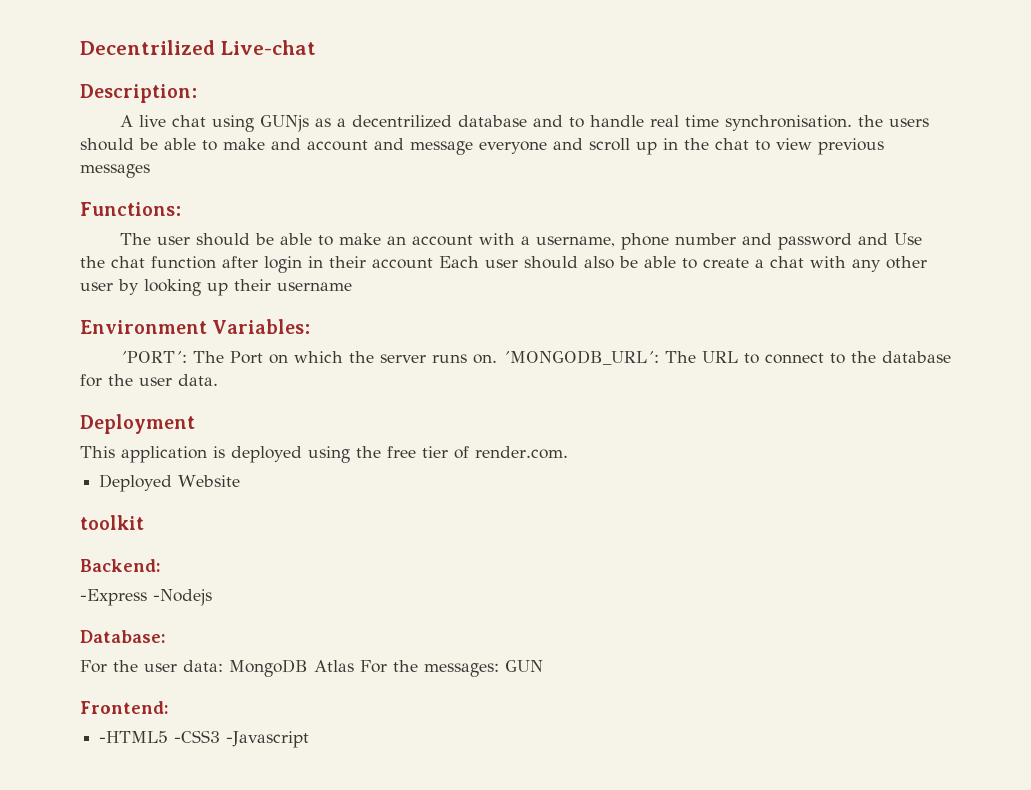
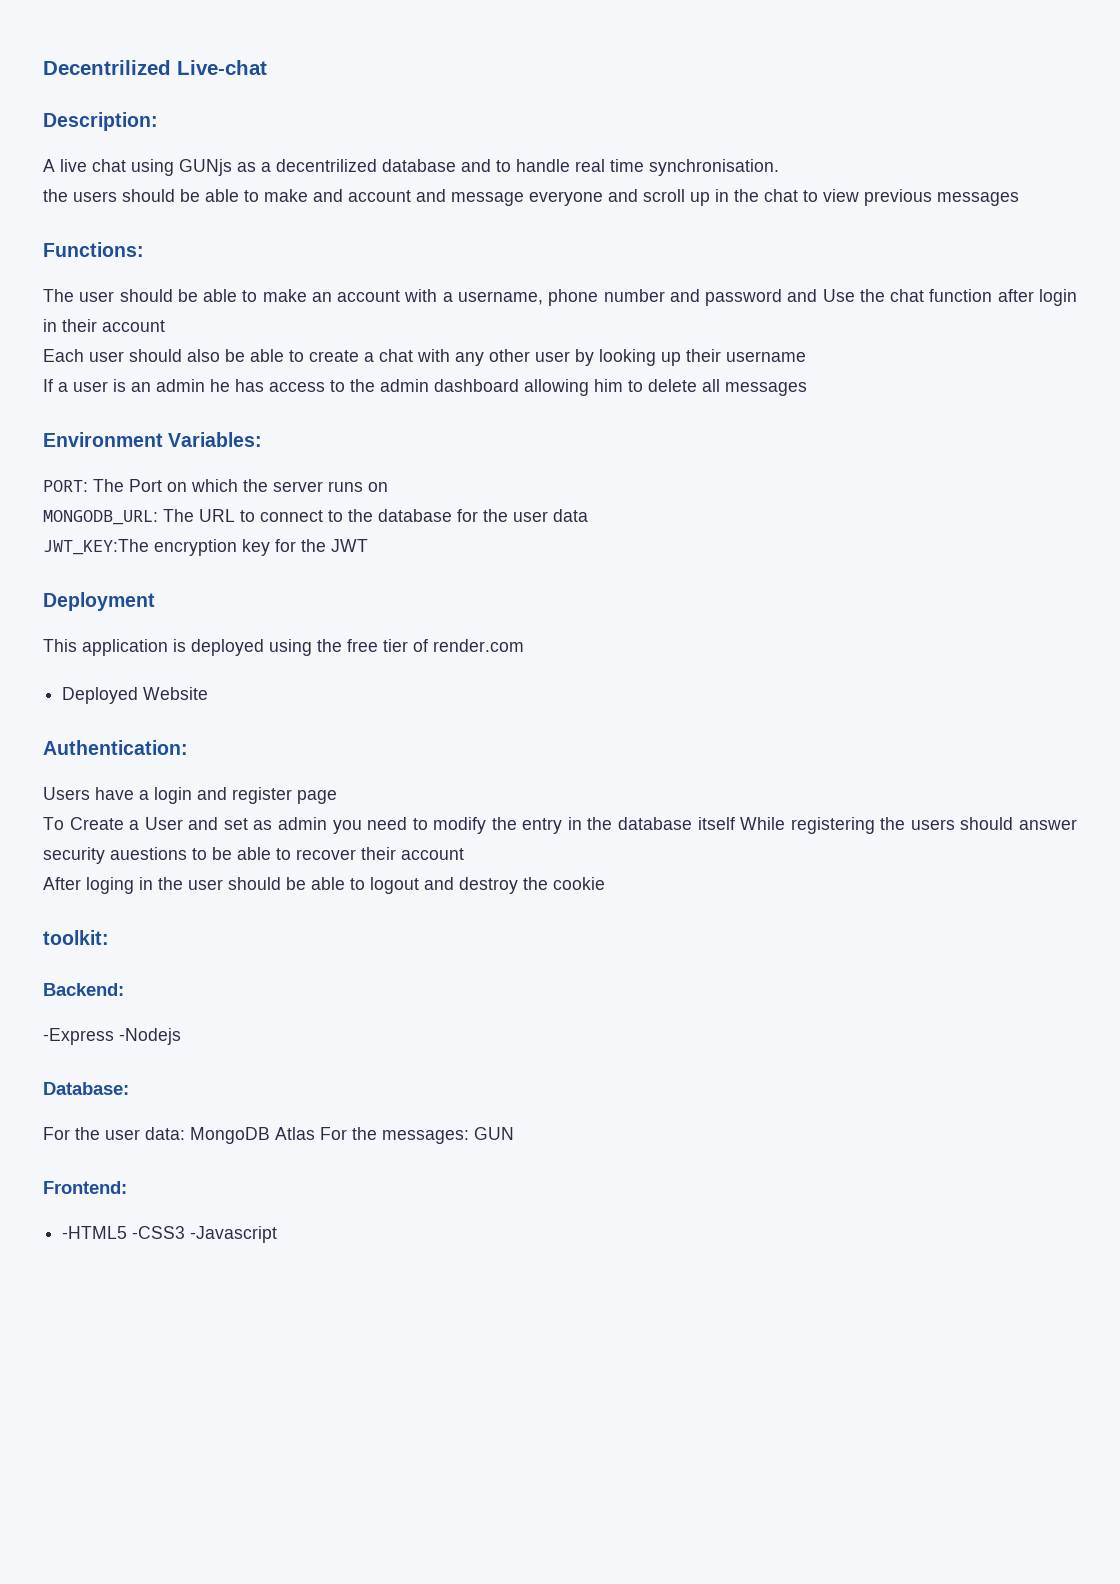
(852, 123) none -> (779, 167) //
(433, 263) none -> (165, 326) //
(352, 286) none -> [43,379,807,396] // If a user is an admin he has access to the admin dashboard allowing him to delete all messages
[119,351,187,363] ´PORT´: -> [43,480,88,492] PORT:
[472,350,659,365] on. ´MONGODB_URL´: -> [368,482,388,492] [43,510,158,525] on // MONGODB_URL:
[178,374,218,386] data. -> [553,509,588,522] [43,539,368,556] data // JWT_KEY:The encryption key for the JWT
[475,446,568,459] render.com. -> [433,639,524,652] render.com
[80,515,144,530] toolkit -> [43,740,188,755] [43,787,337,804] [43,817,1078,834] [43,847,464,864] [43,877,605,894] [43,930,109,945] Authentication: // Users have a login and register page // To Create a User and set as admin you need to modify the entry in the database itself While registering the users should answer security auestions to be able to recover their account // After loging in the user should be able to logout and destroy the cookie // toolkit:

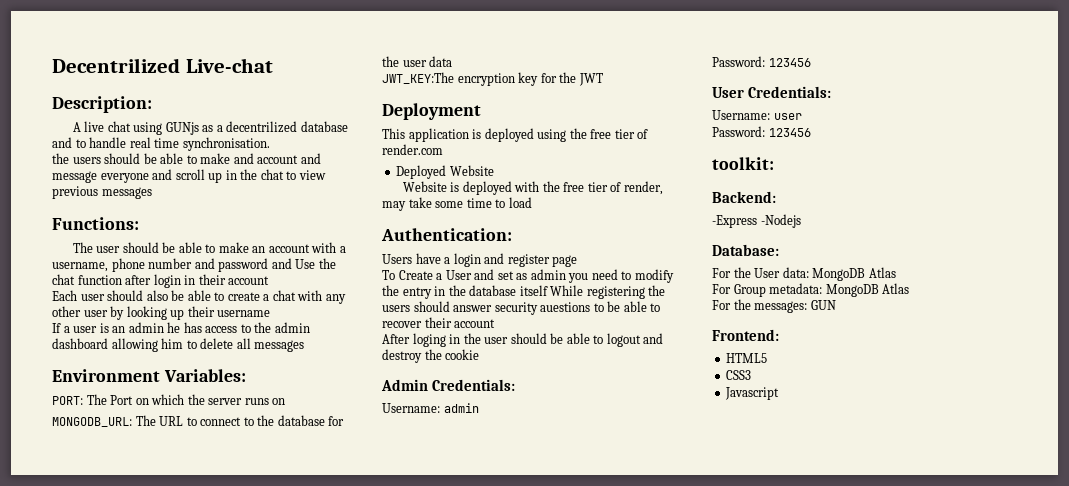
(209, 693) none -> [402,181,663,195] [382,197,532,211] // Website is deployed with the free tier of render, may take some time to load
(605, 883) none -> [381,379,516,391] [382,403,479,413] [712,56,811,67] [712,86,832,98] [712,110,802,120] [712,126,811,137] // Admin Credentials: // Username: admin // Password: 123456 // User Credentials: // Username: user // Password: 123456
[105,1129,140,1140] user -> [754,268,781,278] User
(315, 1133) none -> [712,283,910,297] // For Group metadata: MongoDB Atlas //
[62,1226,278,1243] -HTML5 -CSS3 -Javascript -> [726,353,768,363] [726,370,752,380] [725,387,780,400] HTML5 // CSS3 // Javascript

